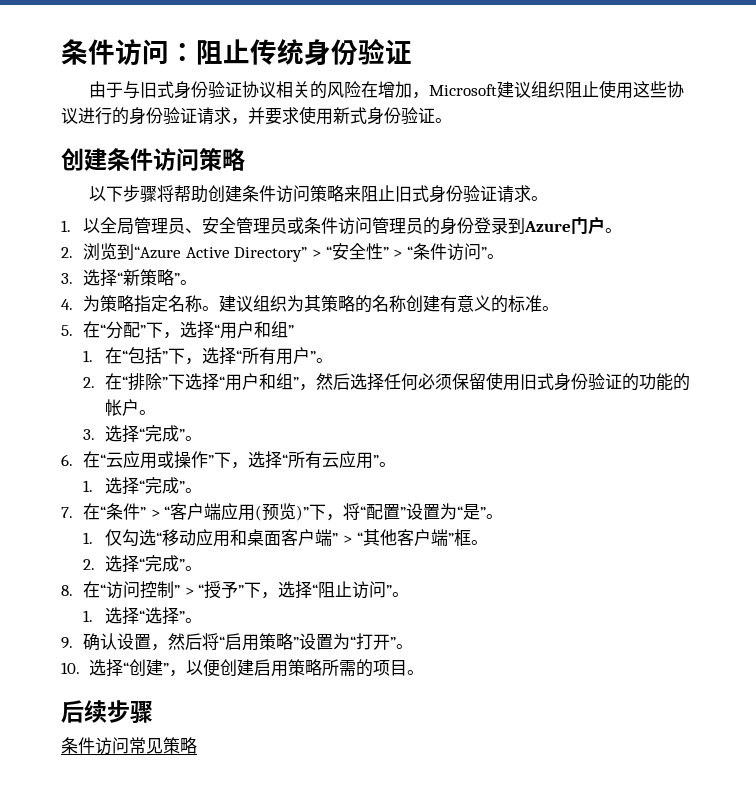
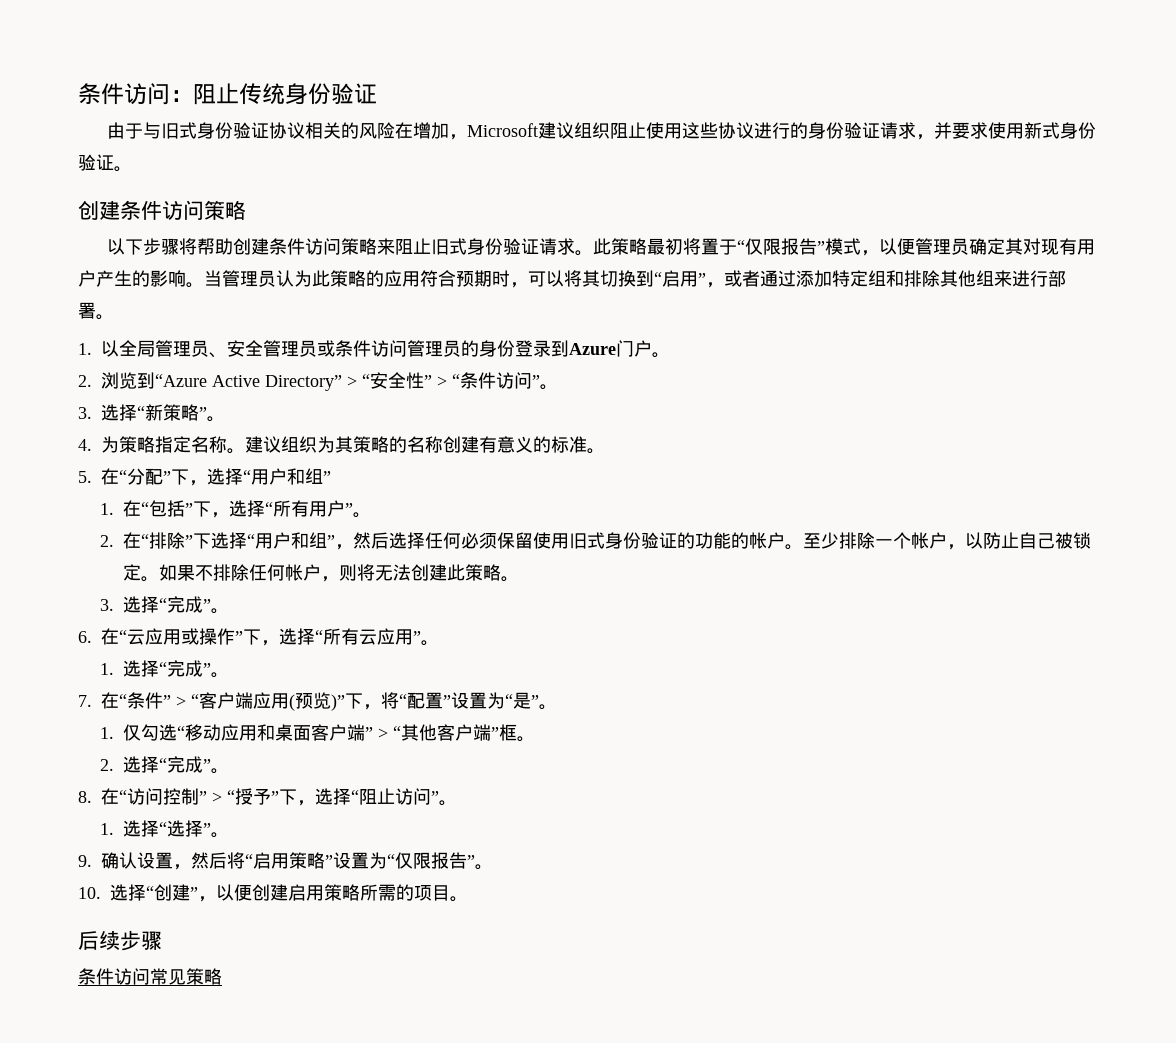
(548, 198) none -> [592,238,1095,256] [78,270,1066,288] [78,302,114,320] 此策略最初将置于“仅限报告”模式，以便管理员确定其对现有用户产生的影响。当管理员认为此策略的应用符合预期时，可以将其切换到“启用”，或者通过添加特定组和排除其他组来进行部署。
(157, 412) none -> [802,532,1091,550] [122,564,519,582] 至少排除一个帐户，以防止自己被锁定。如果不排除任何帐户，则将无法创建此策略。
[356,633,391,650] 打开 -> [395,852,467,869] 仅限报告

